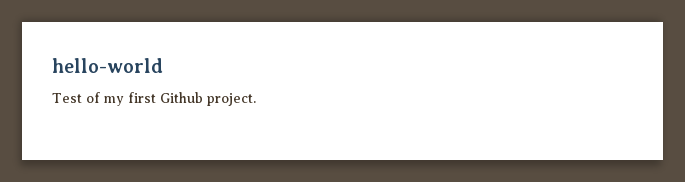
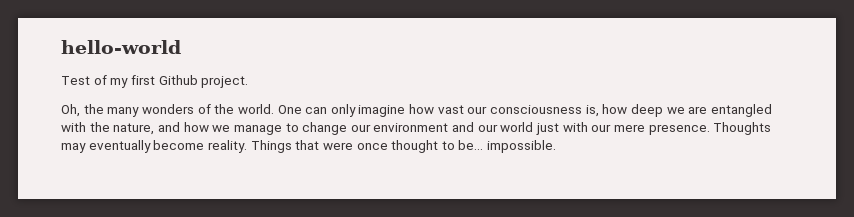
(256, 99) none -> [61,104,772,117] [61,122,772,135] [61,140,557,153] // Oh, the many wonders of the world. One can only imagine how vast our consciousness is, how deep we are entangled with the nature, and how we manage to change our environment and our world just with our mere presence. Thoughts may eventually become reality. Things that were once thought to be... impossible.

